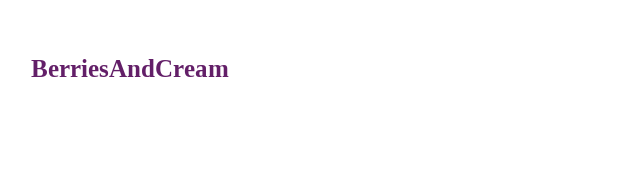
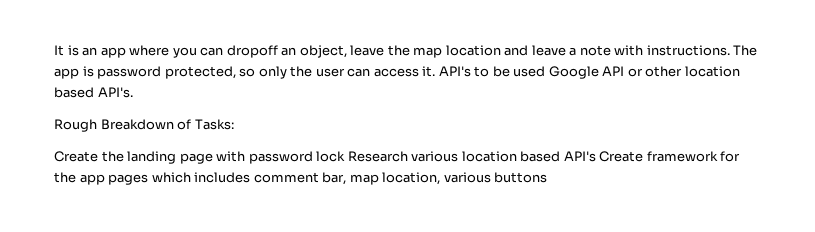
[31,59,229,77] BerriesAndCream -> [54,45,758,58] [54,66,740,79] [54,87,133,98] [54,119,234,132] [54,151,741,164] [54,172,548,185] It is an app where you can dropoff an object, leave the map location and leave a note with instructions. The app is password protected, so only the user can access it. API's to be used Google API or other location based API's. // Rough Breakdown of Tasks: // Create the landing page with password lock Research various location based API's Create framework for the app pages which includes comment bar, map location, various buttons

